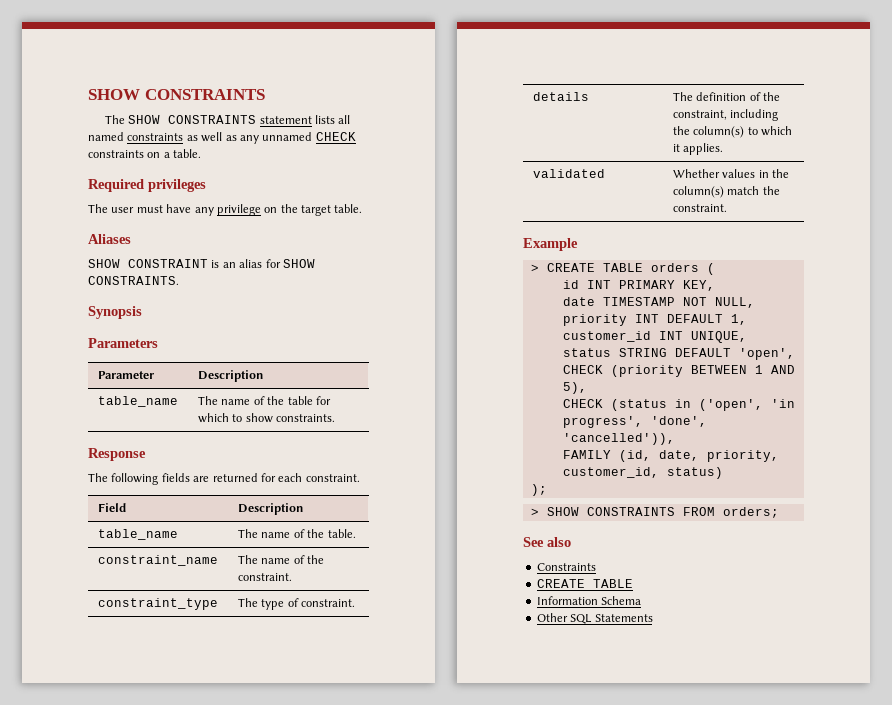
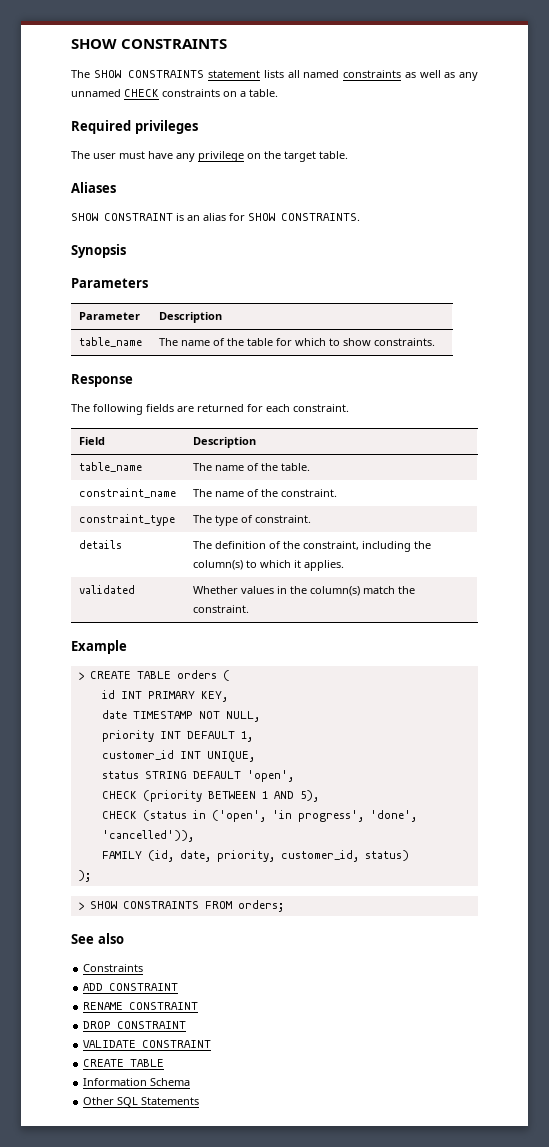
(596, 567) none -> [83,983,179,991] [83,1002,199,1010] [83,1021,187,1029] [83,1040,212,1048] // ADD CONSTRAINT // RENAME CONSTRAINT // DROP CONSTRAINT // VALIDATE CONSTRAINT

